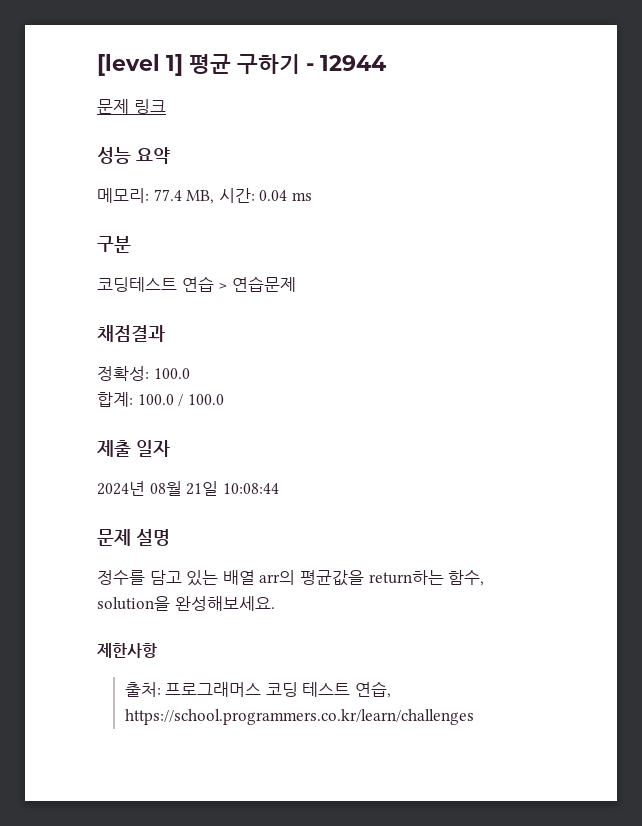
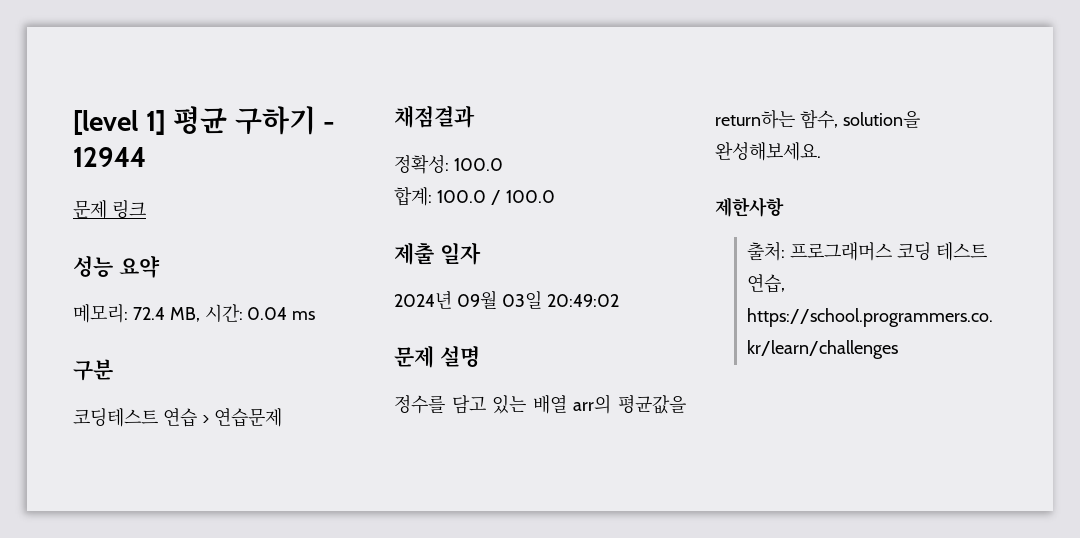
[153,189,182,201] 77.4 -> [132,307,165,320] 72.4
[149,481,279,496] 08월 21일 10:08:44 -> [456,291,619,309] 09월 03일 20:49:02

